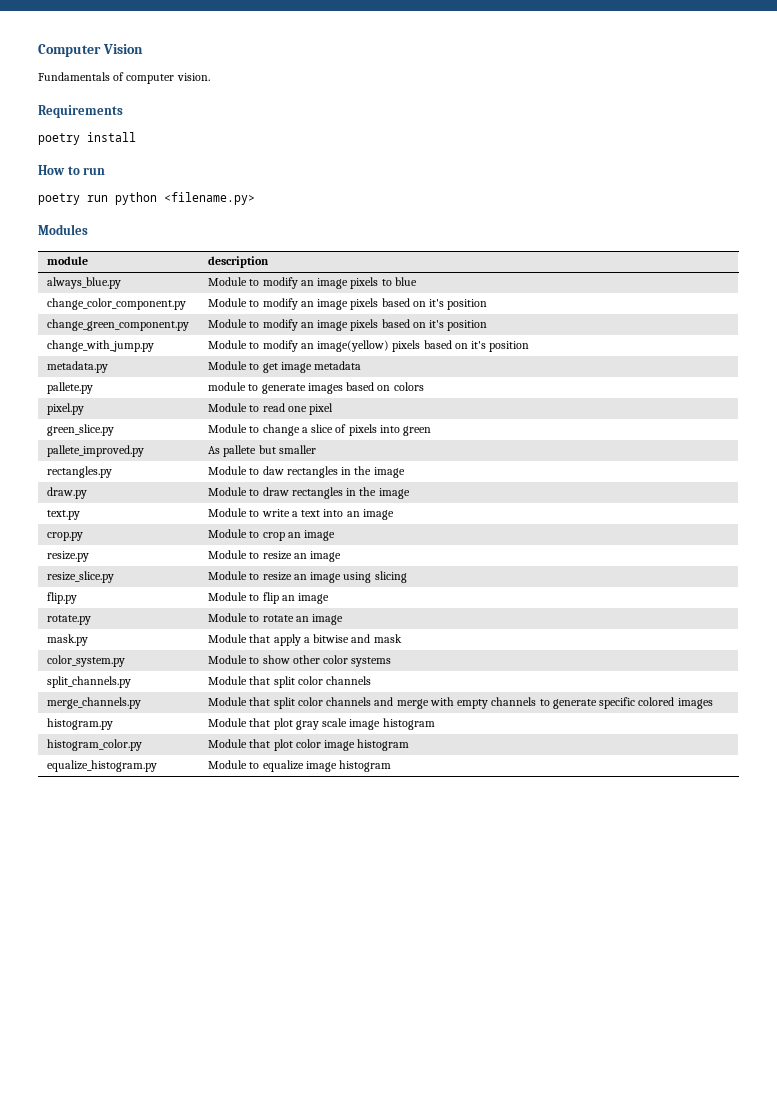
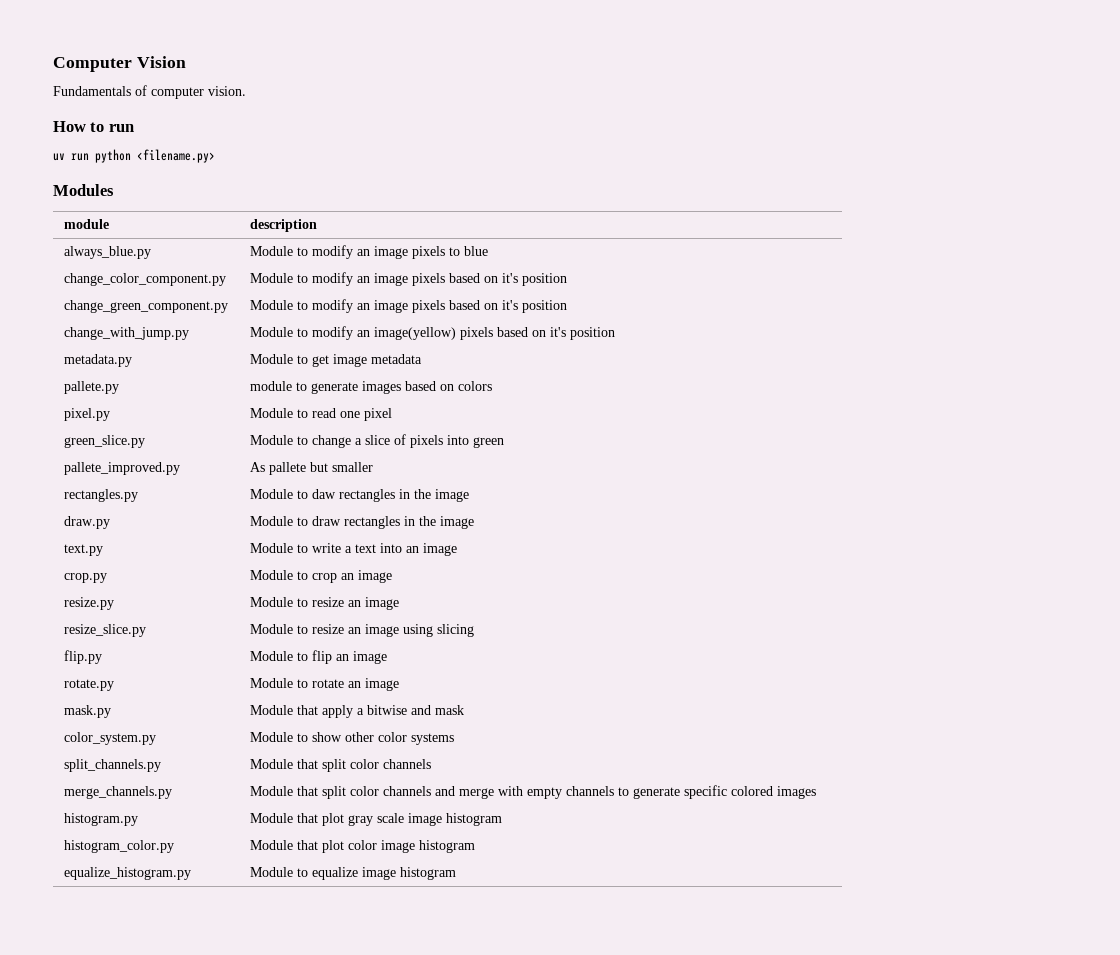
[38,105,123,118] [38,132,136,145] // Requirements // poetry install -> (246, 91) none
[38,193,80,205] poetry -> [53,153,65,161] uv

